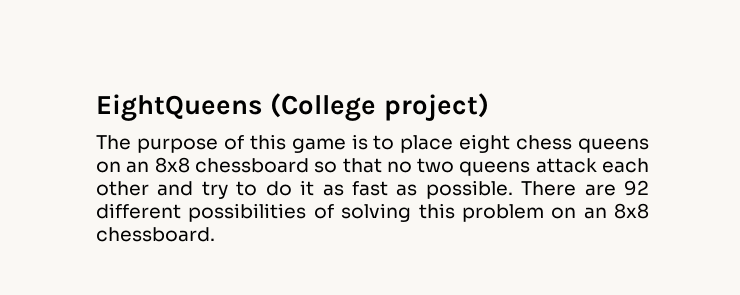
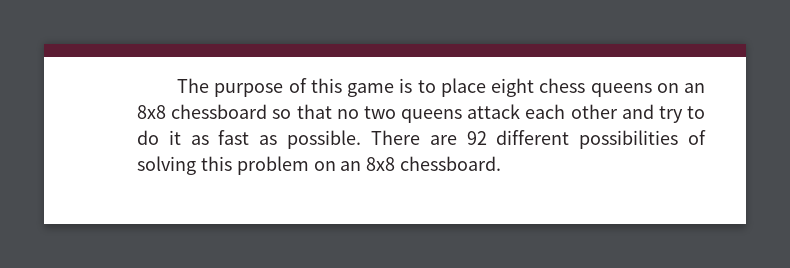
[96,93,489,121] EightQueens (College project) // -> (177, 85) none

